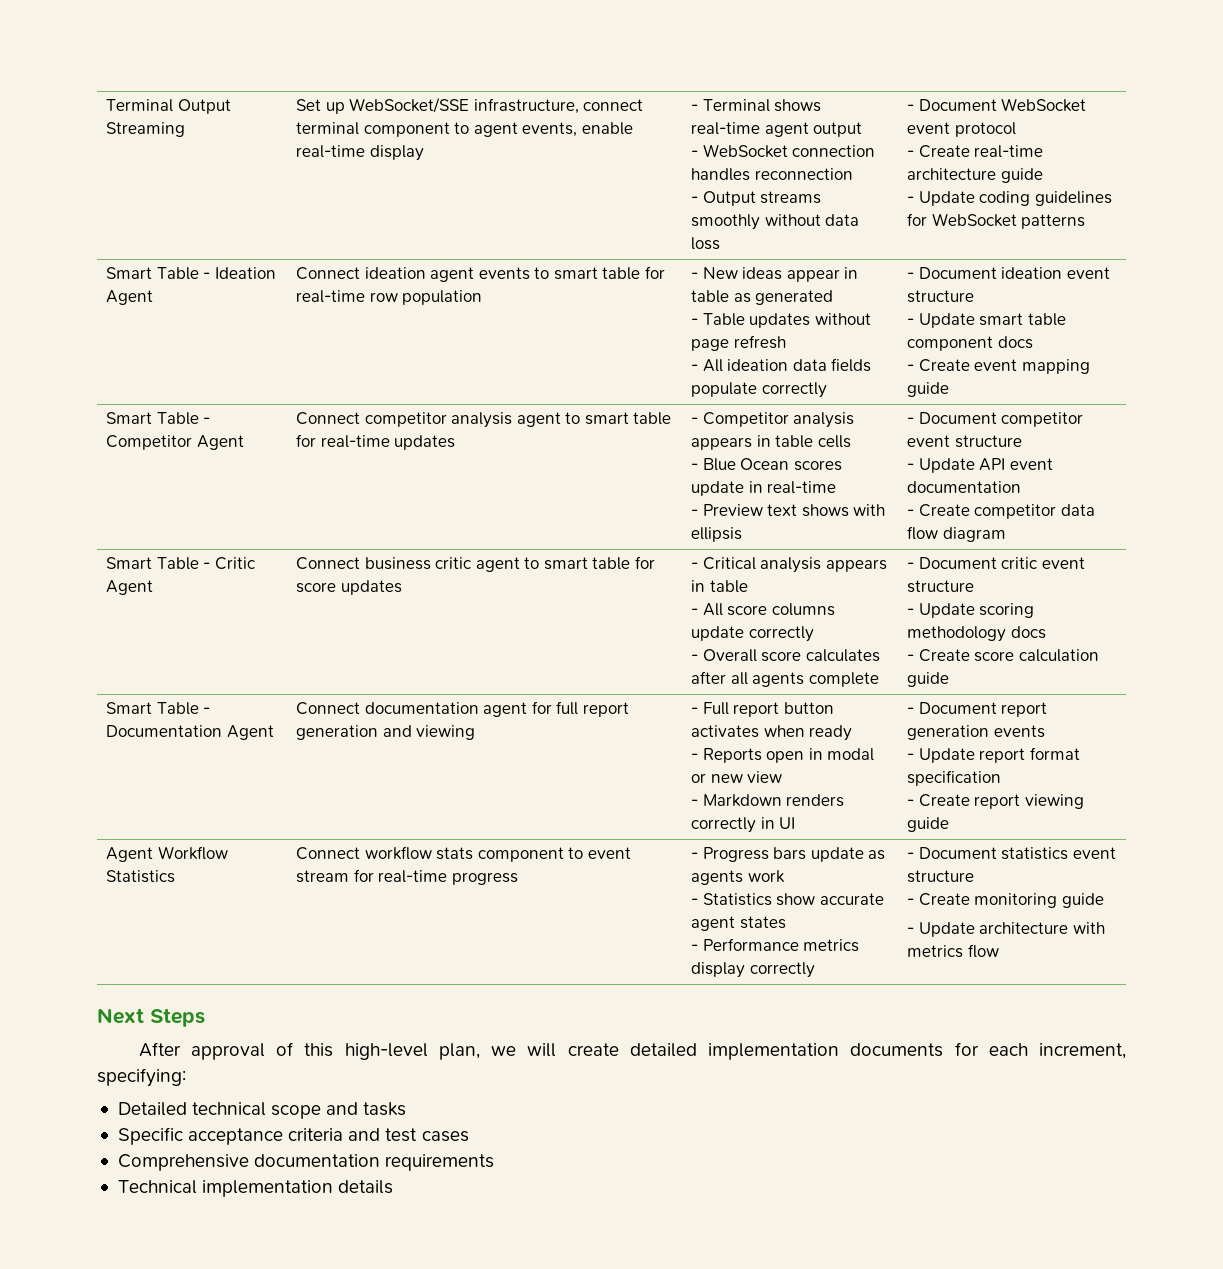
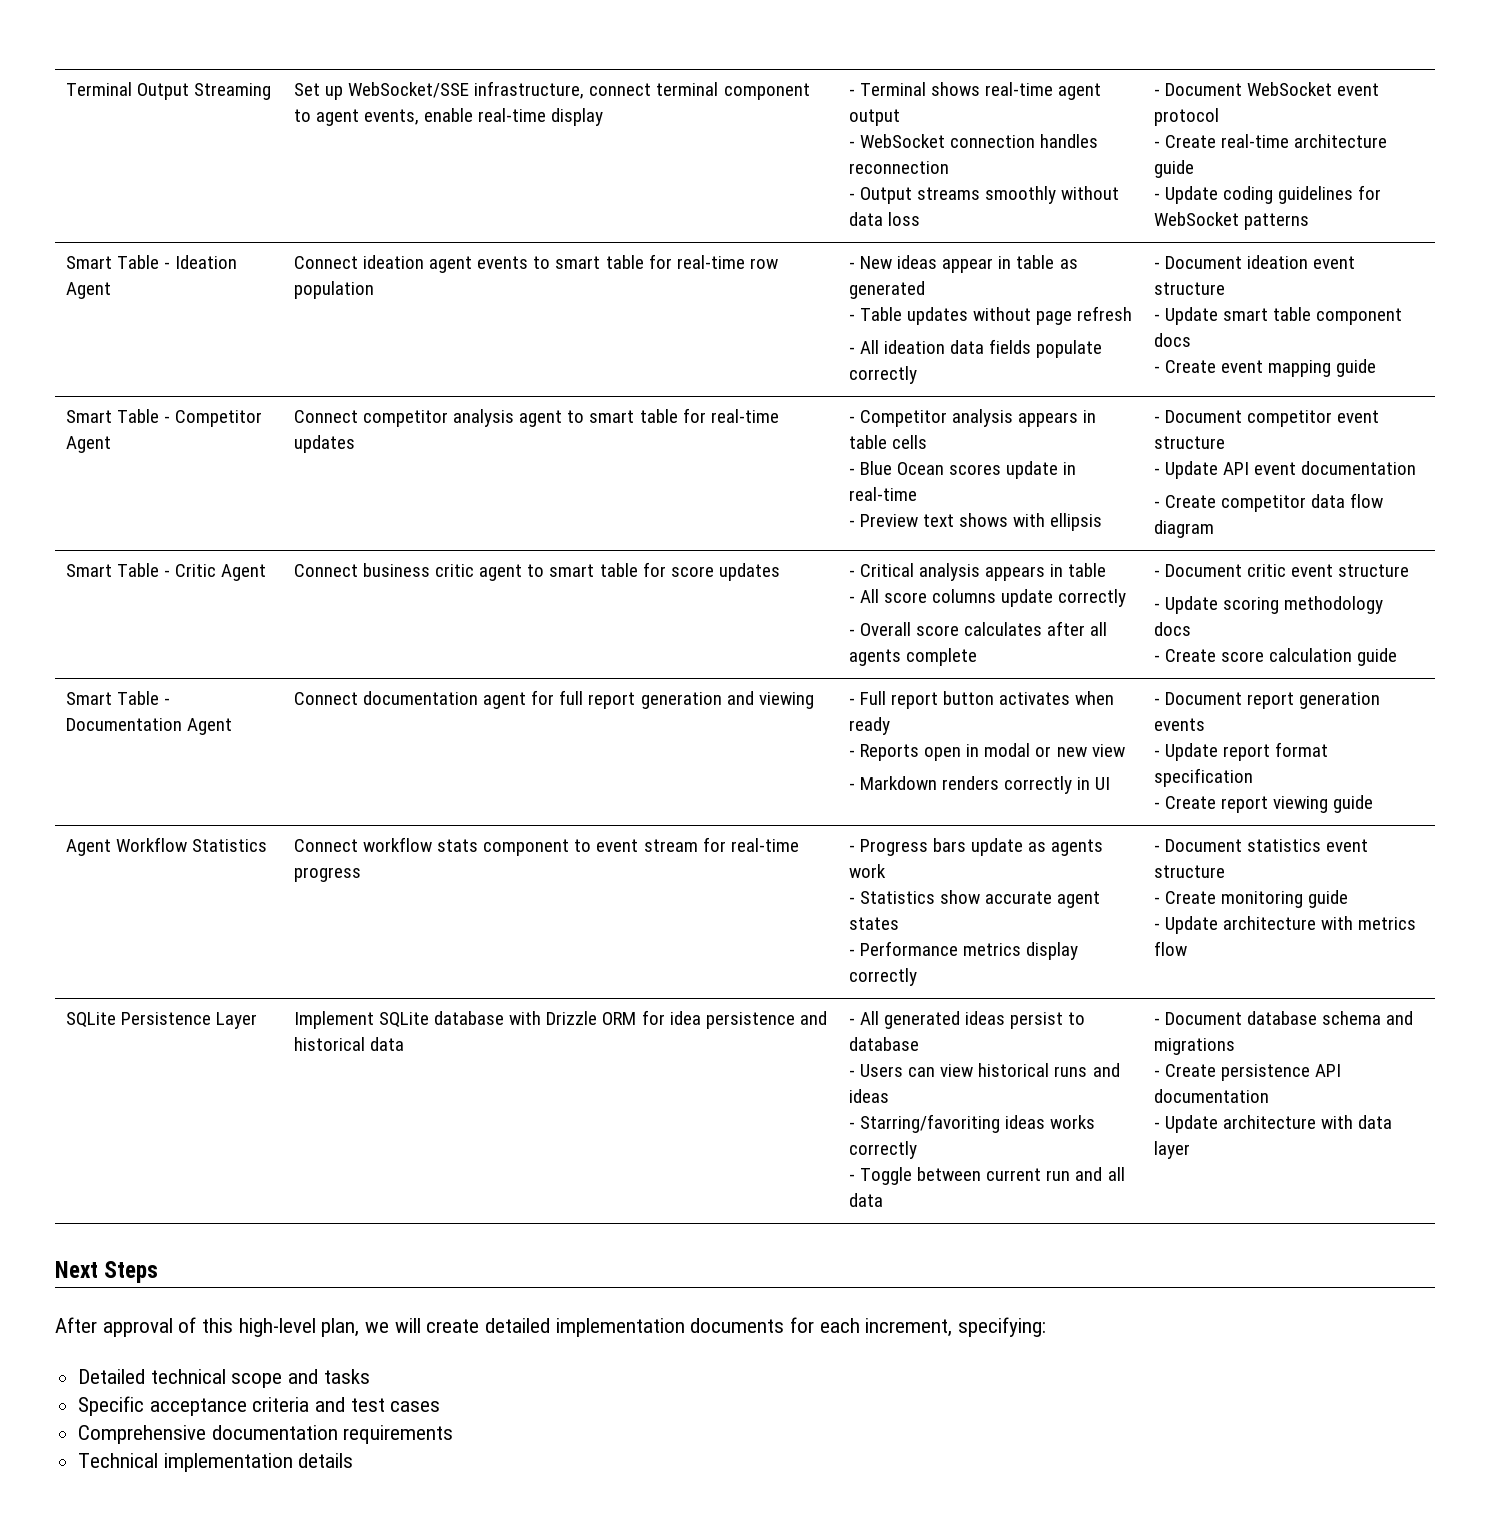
(999, 951) none -> [65,1012,258,1029] [293,1010,828,1029] [293,1037,404,1051] [848,1011,1086,1029] [848,1037,919,1051] [848,1063,1120,1077] [848,1089,889,1103] [848,1114,1096,1133] [848,1141,917,1159] [848,1167,1125,1185] [848,1193,883,1207] [1153,1011,1414,1025] [1153,1038,1235,1055] [1153,1064,1342,1081] [1153,1089,1269,1103] [1153,1115,1393,1133] [1153,1141,1190,1159] // SQLite Persistence Layer | Implement SQLite database with Drizzle ORM for idea persistence and historical data | - All generated ideas persist to database // - Users can view historical runs and ideas // - Starring/favoriting ideas works correctly // - Toggle between current run and all data | - Document database schema and migrations // - Create persistence API documentation // - Update architecture with data layer

